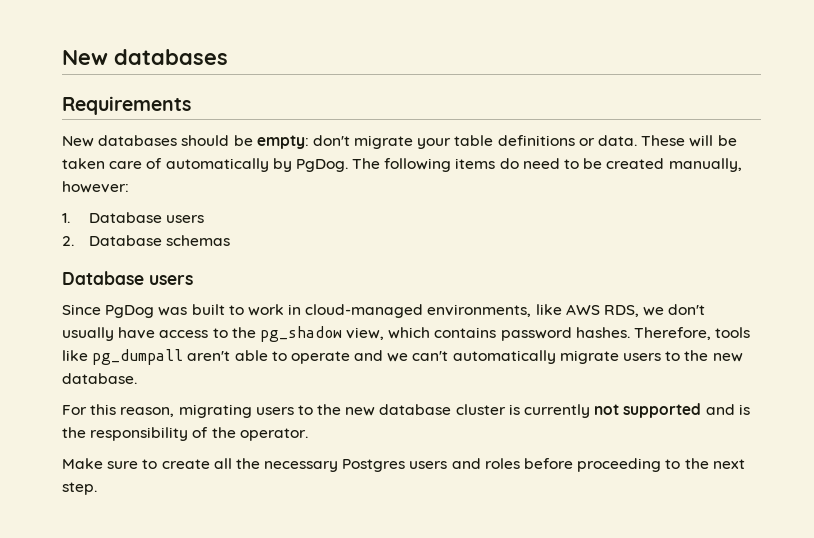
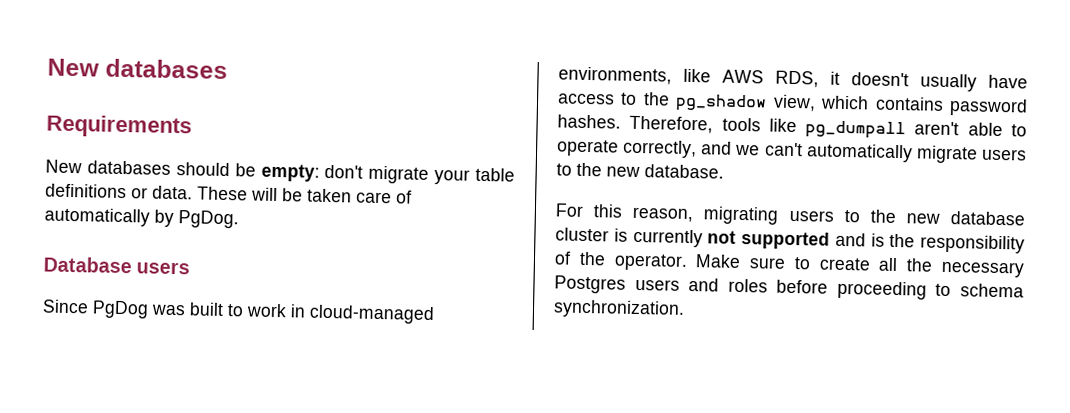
[352,158,742,172] [62,181,129,193] [62,212,204,223] [62,235,230,246] The following items do need to be created manually, however: // 1. Database users // 2. Database schemas -> (239, 219) none
[643,304,706,316] we don't -> [830,71,909,87] it doesn't
(350, 357) none -> [622,139,698,159] correctly,
(308, 434) // -> (688, 262) none
[684,458,745,469] [62,482,97,495] the next step. -> [960,283,1024,298] [553,299,685,319] schema synchronization.

